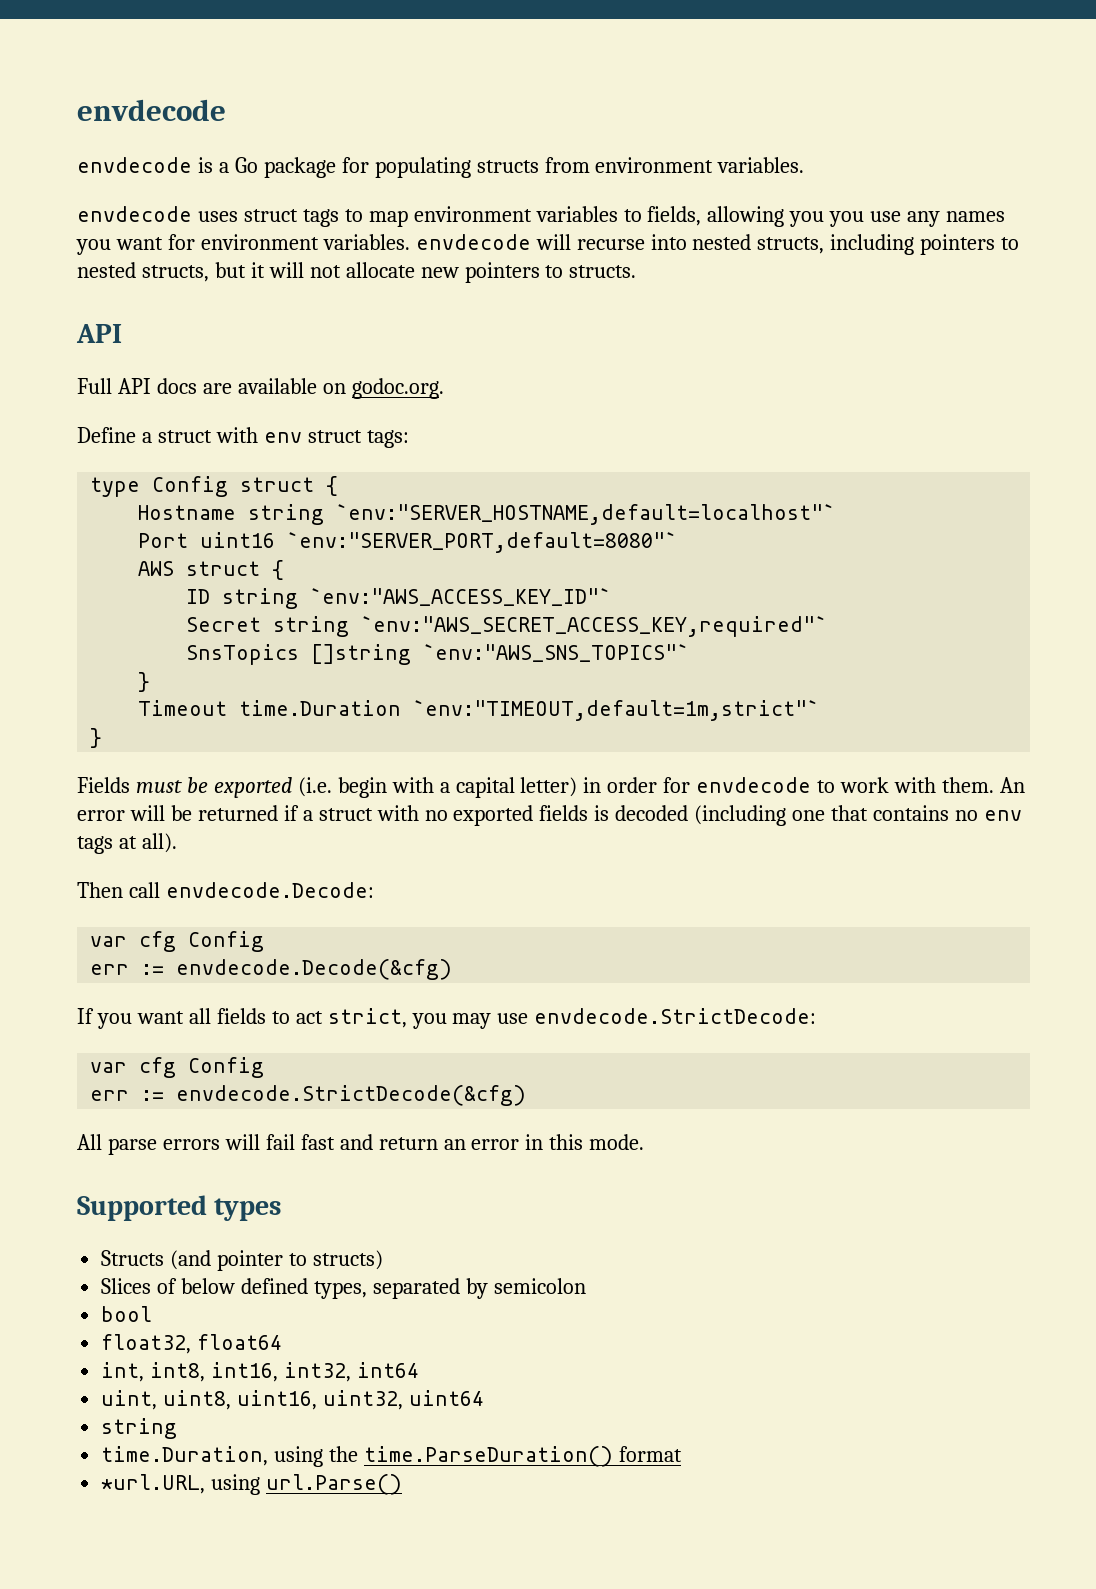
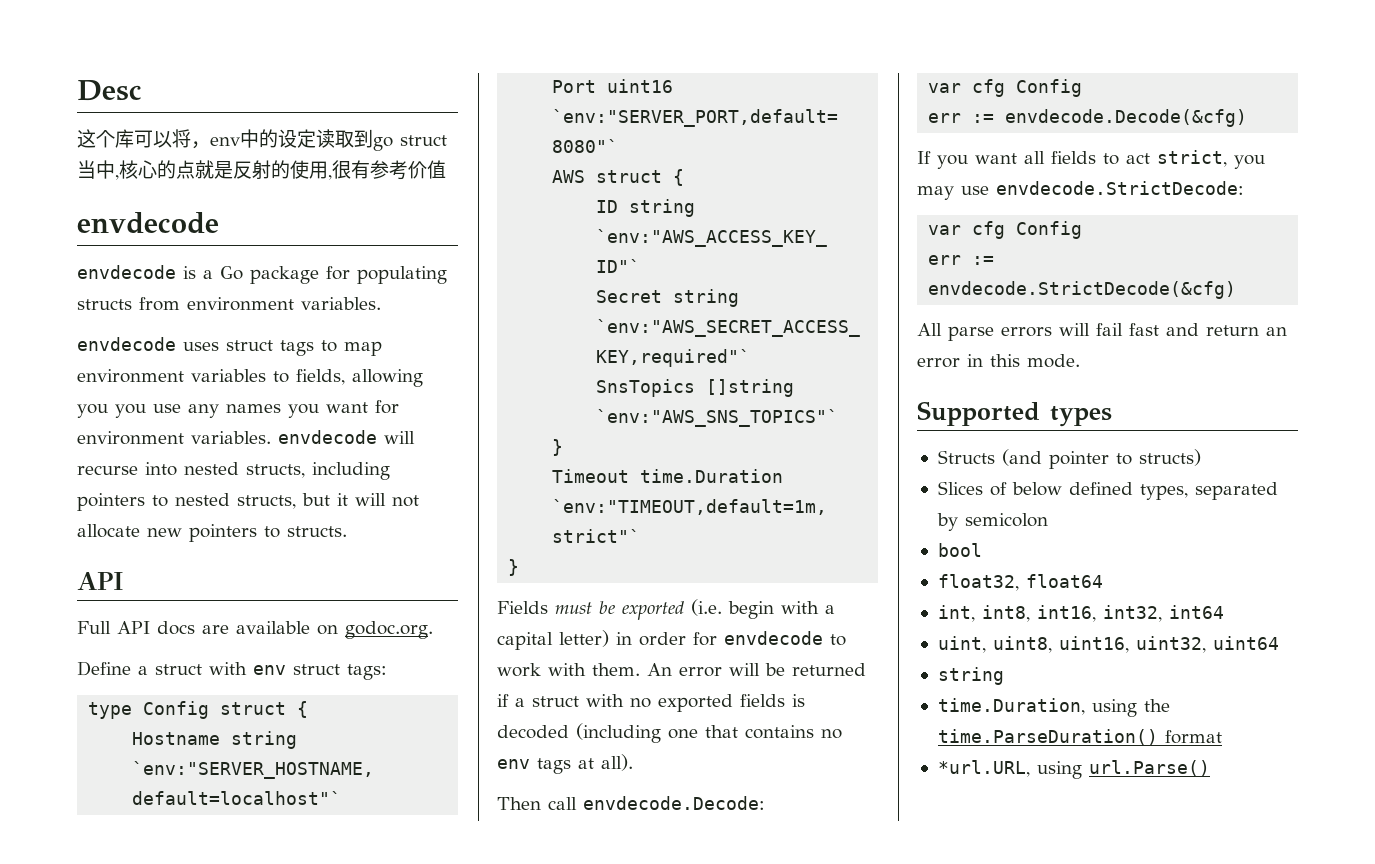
(77, 110) none -> [77,80,142,101] [77,129,447,151] [77,160,446,180] Desc // 这个库可以将，env中的设定读取到go struct当中,核心的点就是反射的使用,很有参考价值 //

